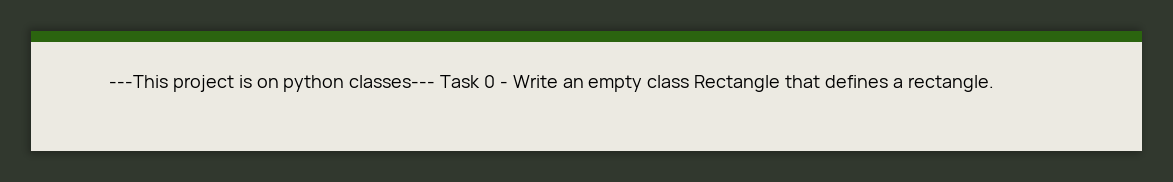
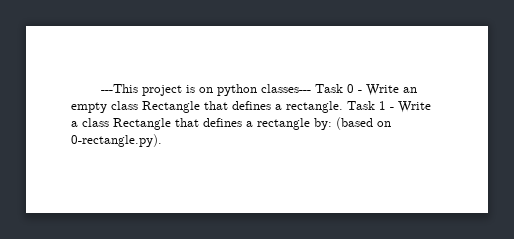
(994, 83) none -> [347,101,431,113] [71,117,391,130] [71,134,162,147] Task 1 - Write a class Rectangle that defines a rectangle by: (based on 0-rectangle.py).

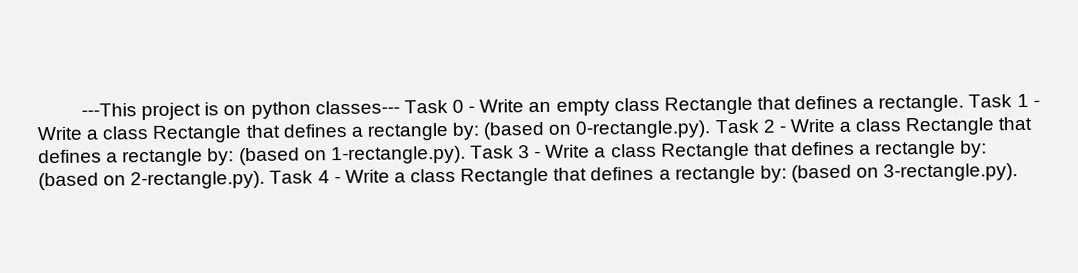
(162, 140) none -> [714,116,1033,136] [38,140,988,167] [38,163,1019,191] Task 2 - Write a class Rectangle that defines a rectangle by: (based on 1-rectangle.py). Task 3 - Write a class Rectangle that defines a rectangle by: (based on 2-rectangle.py). Task 4 - Write a class Rectangle that defines a rectangle by: (based on 3-rectangle.py).

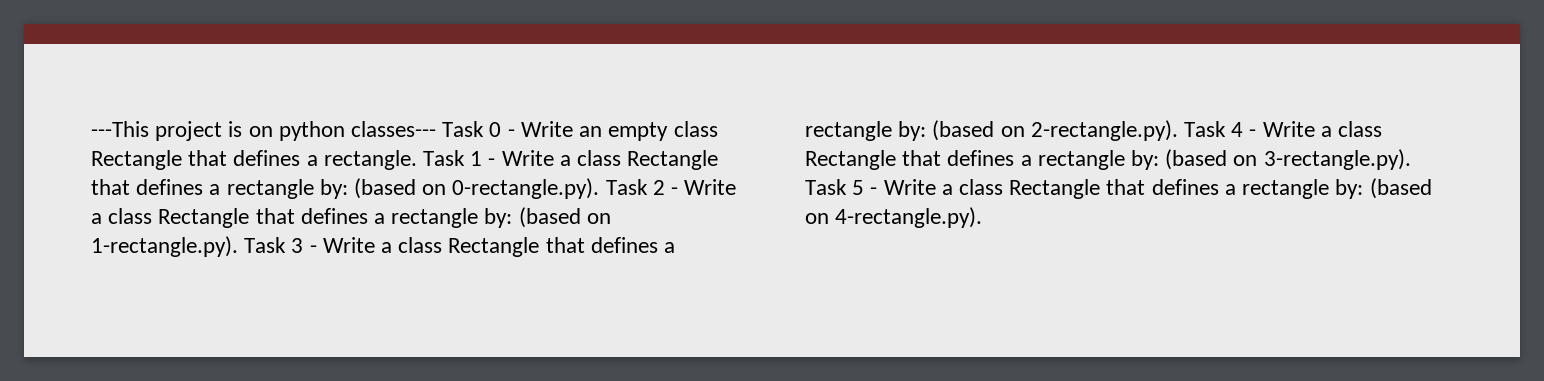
(1019, 172) none -> [805,178,1432,199] [805,207,983,228] Task 5 - Write a class Rectangle that defines a rectangle by: (based on 4-rectangle.py).

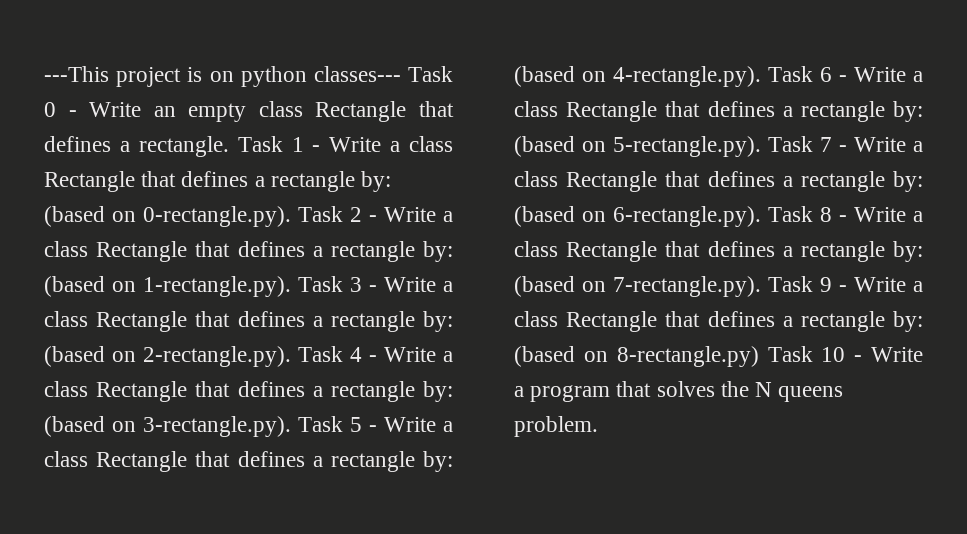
(983, 217) none -> [768,66,923,82] [514,101,923,122] [514,136,923,157] [514,171,923,192] [514,206,923,227] [514,241,923,262] [514,276,923,297] [514,311,923,332] [514,346,923,367] [514,381,844,402] [514,416,598,437] Task 6 - Write a class Rectangle that defines a rectangle by: (based on 5-rectangle.py). Task 7 - Write a class Rectangle that defines a rectangle by: (based on 6-rectangle.py). Task 8 - Write a class Rectangle that defines a rectangle by: (based on 7-rectangle.py). Task 9 - Write a class Rectangle that defines a rectangle by: (based on 8-rectangle.py) Task 10 - Write a program that solves the N queens problem.

